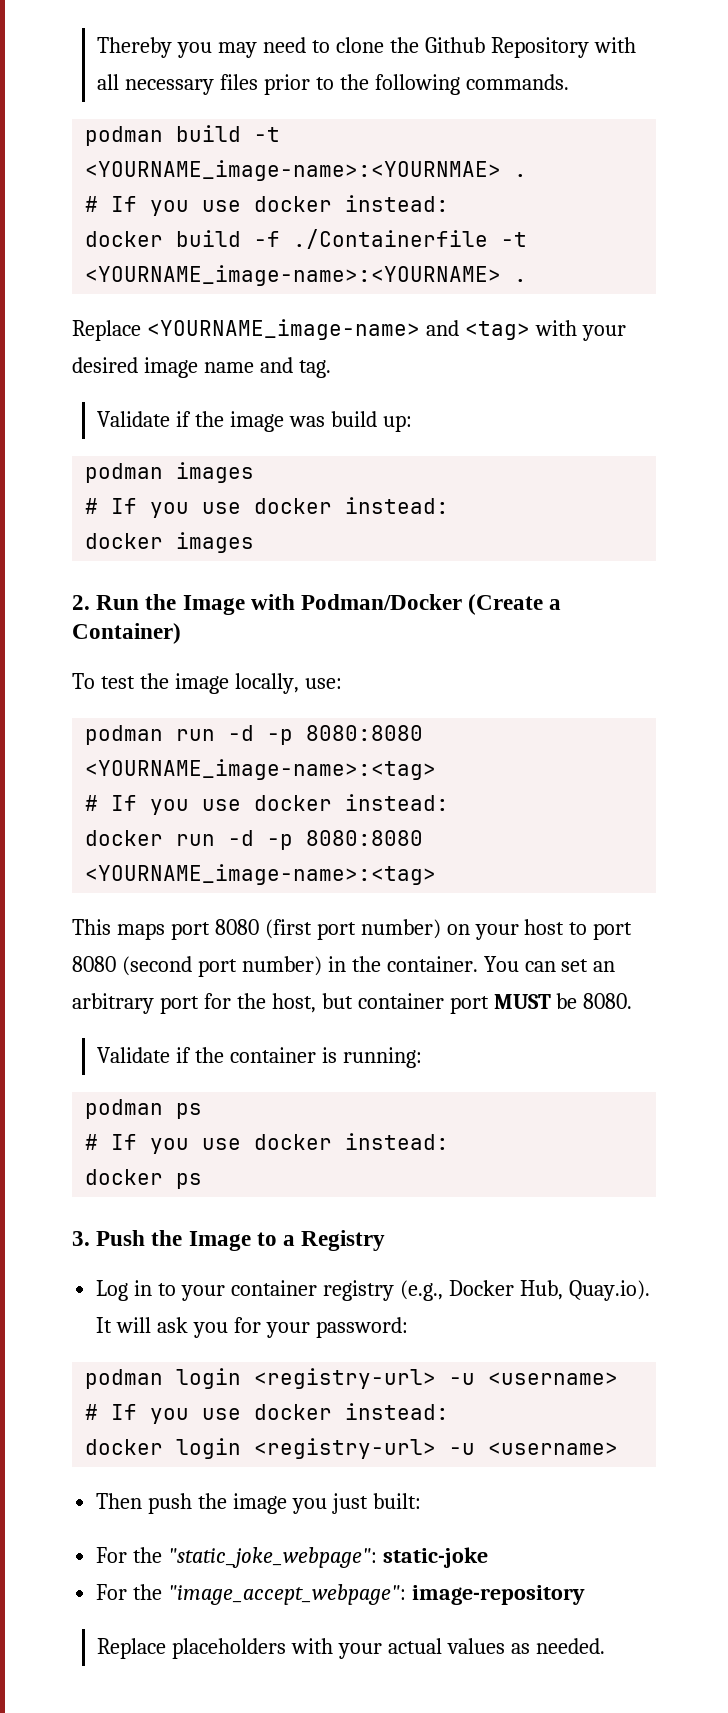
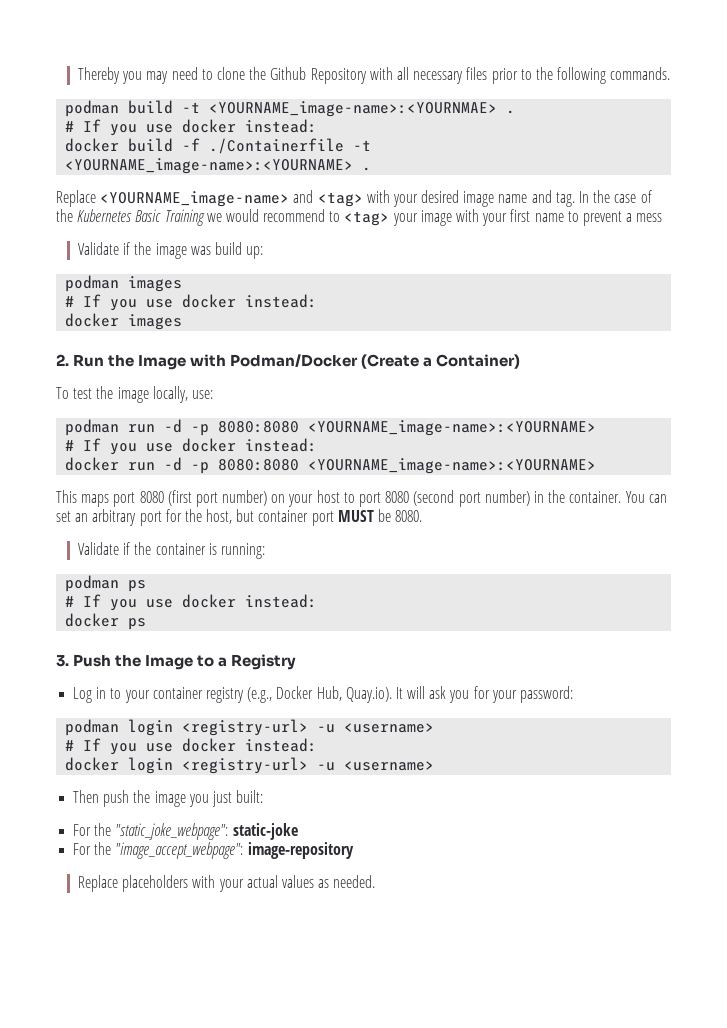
(331, 369) none -> [579,190,652,203] [56,209,663,226] In the case of the Kubernetes Basic Training we would recommend to <tag> your image with your first name to prevent a mess
[85,759,437,780] <YOURNAME_image-name>:<tag> -> [308,420,597,436] <YOURNAME_image-name>:<YOURNAME>
[85,864,437,885] <YOURNAME_image-name>:<tag> -> [308,458,597,474] <YOURNAME_image-name>:<YOURNAME>

